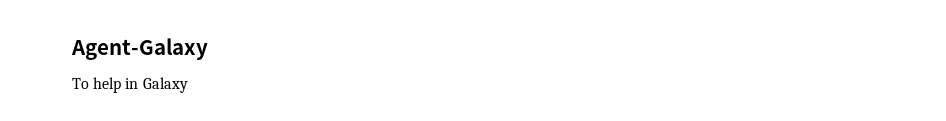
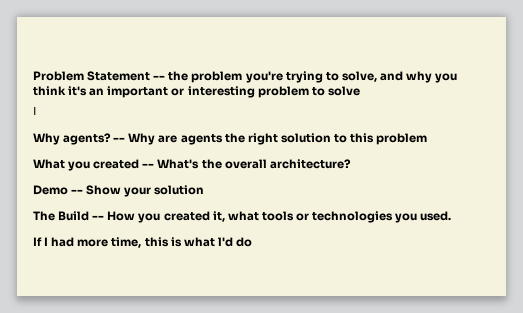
[71,38,208,60] [72,77,188,93] Agent-Galaxy // To help in Galaxy -> [33,71,458,83] [33,86,360,98] [33,106,36,115] [33,133,428,145] [33,159,351,171] [33,185,205,197] [33,211,452,223] [33,237,252,248] Problem Statement -- the problem you're trying to solve, and why you think it's an important or interesting problem to solve // I // Why agents? -- Why are agents the right solution to this problem // What you created -- What's the overall architecture? // Demo -- Show your solution // The Build -- How you created it, what tools or technologies you used. // If I had more time, this is what l'd do

